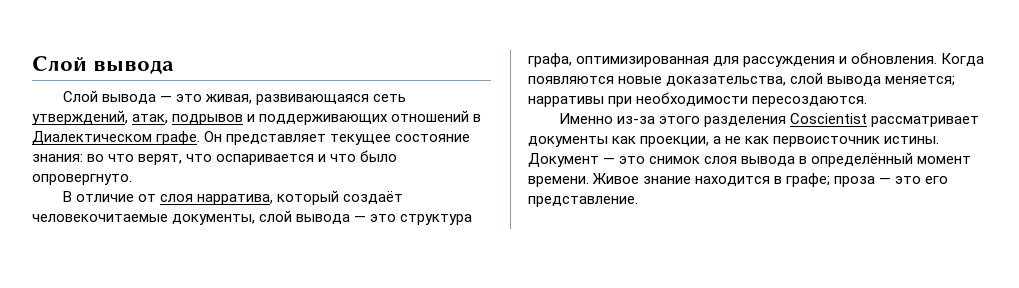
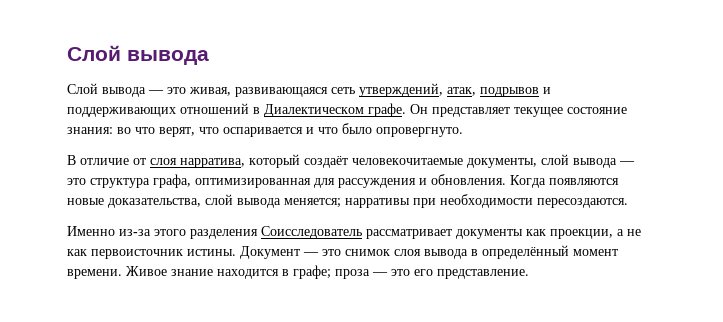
[789,113,867,124] Coscientist -> [261,226,362,239] Соисследователь

